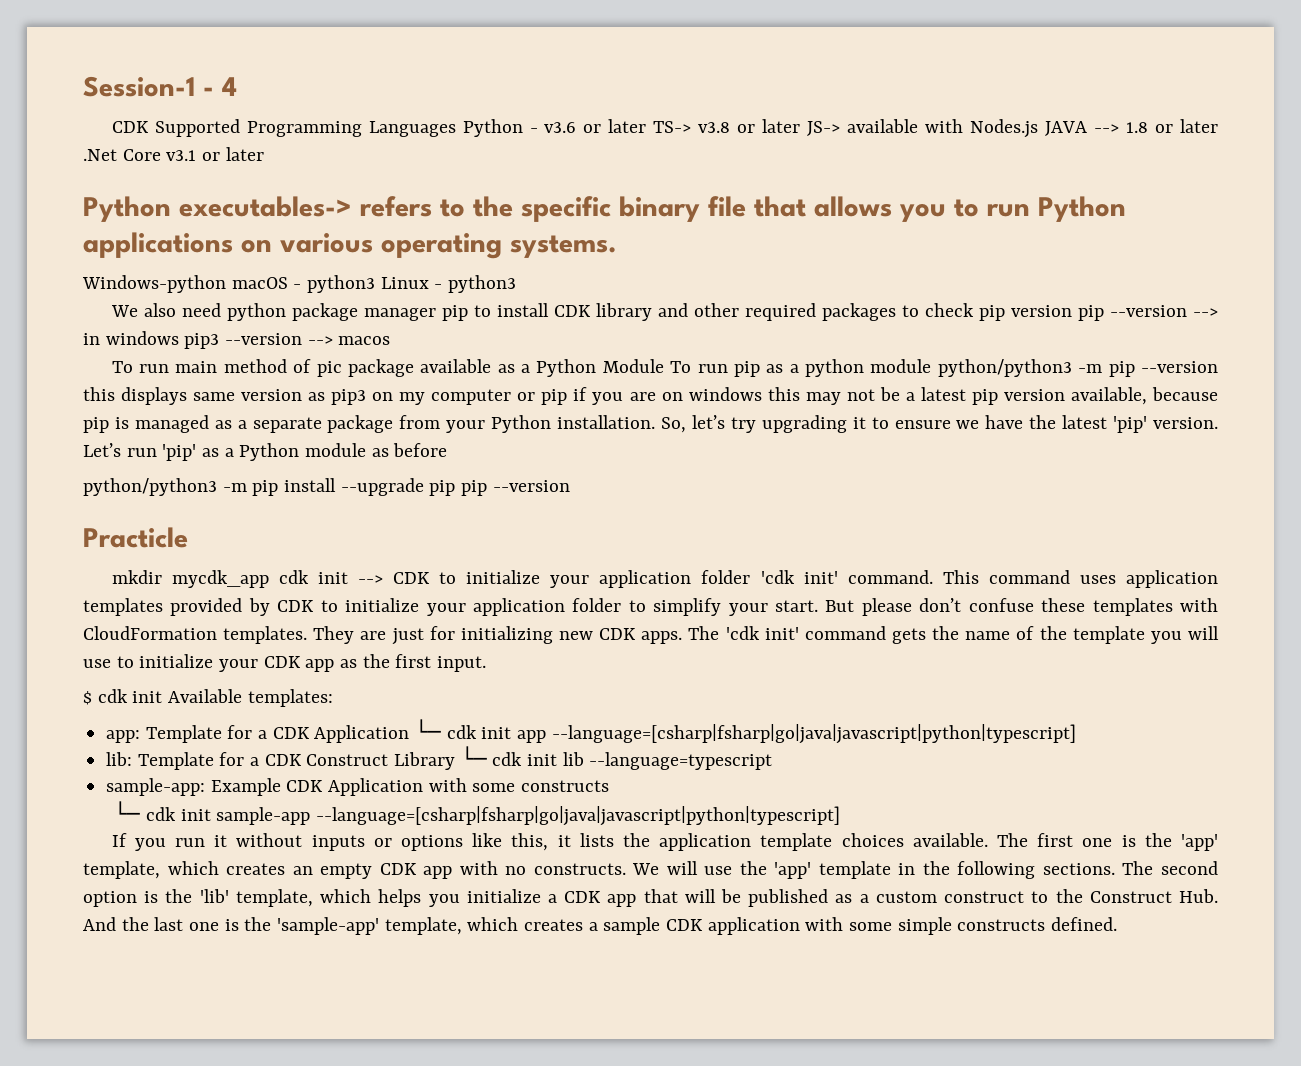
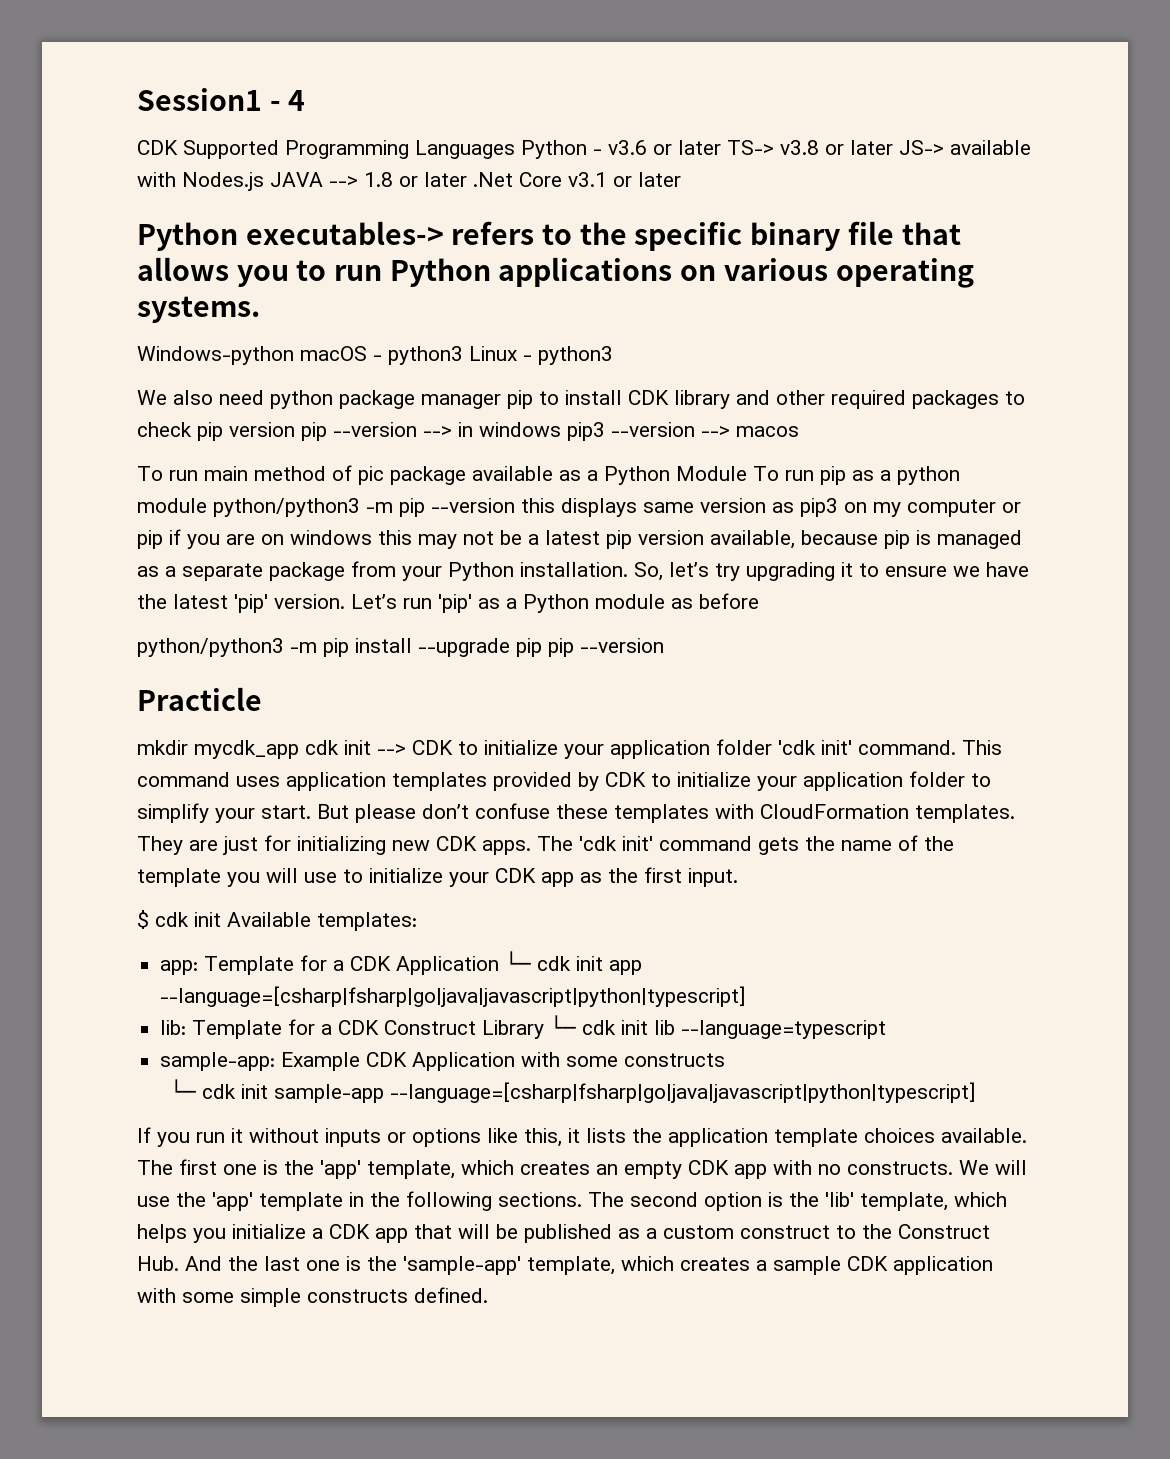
[83,76,195,97] Session-1 -> [137,88,262,111] Session1

